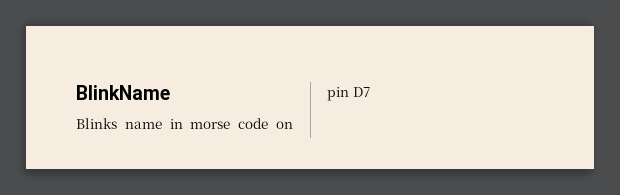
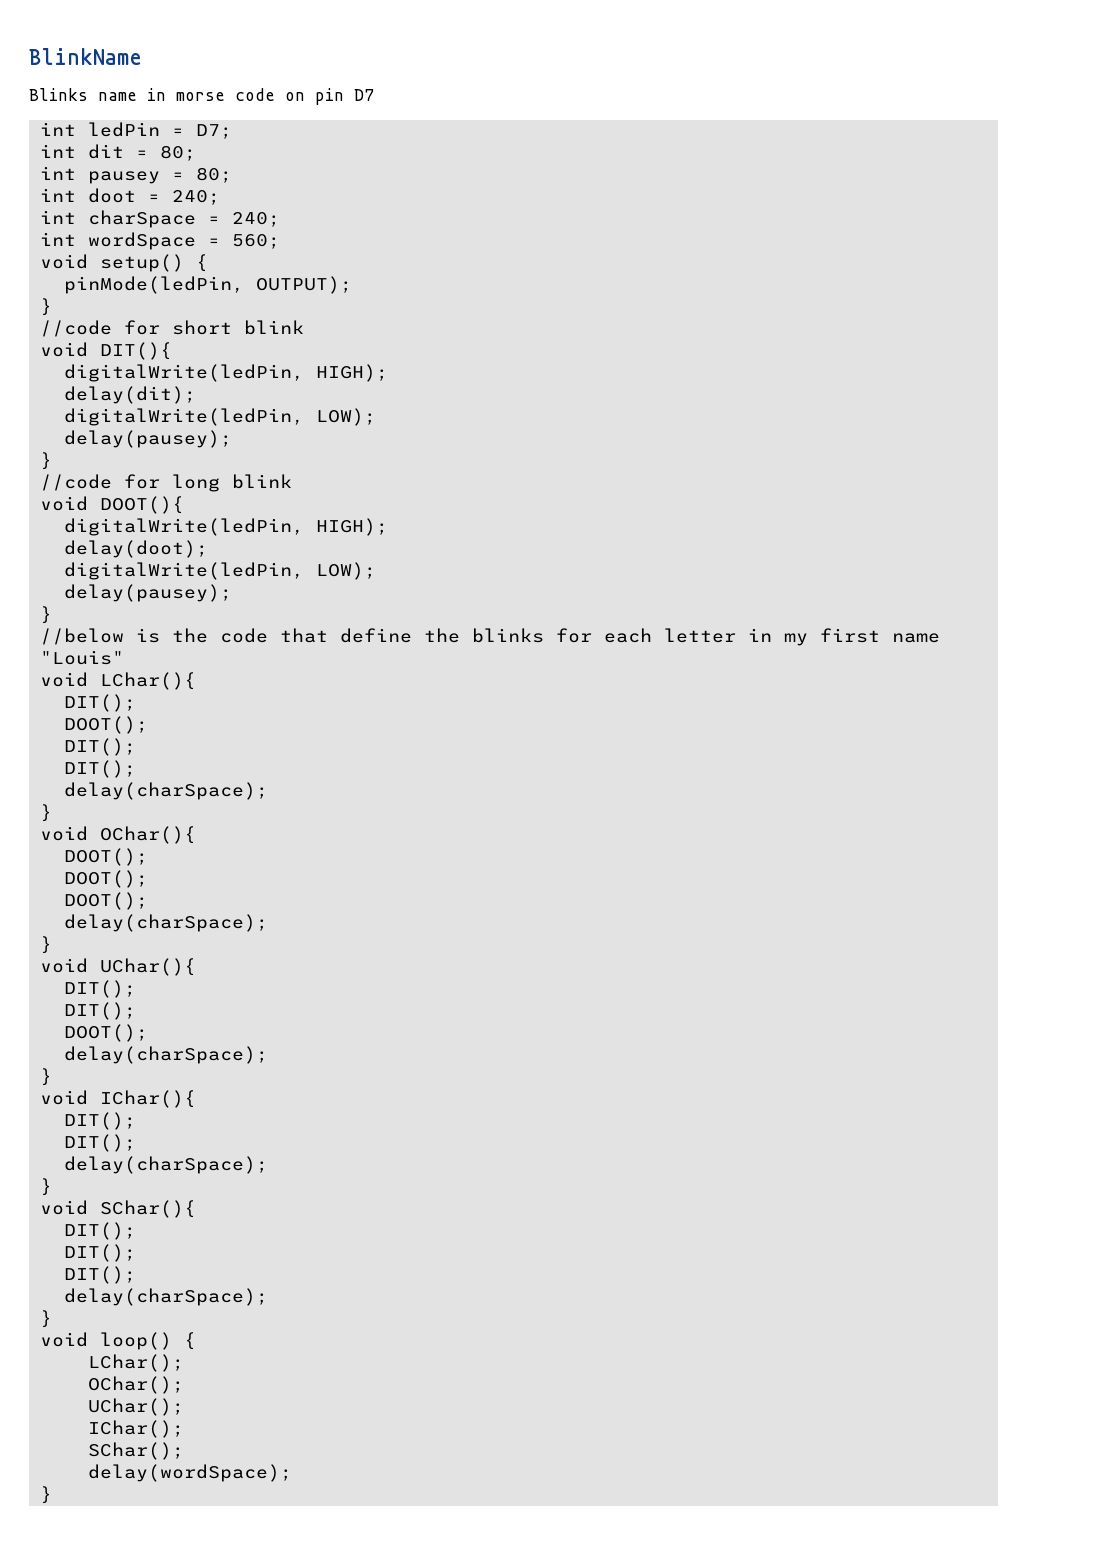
(370, 92) none -> [39,122,232,139] [39,144,196,161] [39,166,232,184] [39,188,220,205] [39,210,280,228] [39,232,280,250] [39,254,208,272] [63,276,352,294] [39,298,52,316] [39,320,304,337] [39,342,172,360] [63,364,388,382] [63,386,196,404] [63,408,376,426] [63,430,232,448] [39,452,52,470] [39,474,292,492] [39,496,184,514] [63,518,388,536] [63,540,208,558] [63,562,376,580] [63,584,232,602] [39,606,52,624] [39,628,940,646] [39,650,124,665] [39,672,196,690] [63,694,136,712] [63,716,148,734] [63,738,136,756] [63,760,136,778] [63,782,268,800] [39,804,52,822] [39,826,196,844] [63,848,148,866] [63,870,148,888] [63,892,148,910] [63,914,268,932] [39,936,52,954] [39,958,196,976] [63,980,136,998] [63,1002,136,1020] [63,1024,148,1042] [63,1046,268,1064] [39,1068,52,1086] [39,1090,196,1108] [63,1112,136,1130] [63,1134,136,1152] [63,1156,268,1174] [39,1178,52,1196] [39,1200,196,1218] [63,1222,136,1240] [63,1244,136,1262] [63,1266,136,1284] [63,1288,268,1306] [39,1310,52,1328] [39,1332,196,1350] [87,1354,184,1372] [87,1376,184,1394] [87,1398,184,1416] [87,1420,184,1438] [87,1442,184,1460] [87,1464,292,1482] [39,1486,52,1504] // int ledPin = D7; // int dit = 80; // int pausey = 80; // int doot = 240; // int charSpace = 240; // int wordSpace = 560; // void setup() { // pinMode(ledPin, OUTPUT); // } // //code for short blink // void DIT(){ // digitalWrite(ledPin, HIGH); // delay(dit); // digitalWrite(ledPin, LOW); // delay(pausey); // } // //code for long blink // void DOOT(){ // digitalWrite(ledPin, HIGH); // delay(doot); // digitalWrite(ledPin, LOW); // delay(pausey); // } // //below is the code that define the blinks for each letter in my first name "Louis" // void LChar(){ // DIT(); // DOOT(); // DIT(); // DIT(); // delay(charSpace); // } // void OChar(){ // DOOT(); // DOOT(); // DOOT(); // delay(charSpace); // } // void UChar(){ // DIT(); // DIT(); // DOOT(); // delay(charSpace); // } // void IChar(){ // DIT(); // DIT(); // delay(charSpace); // } // void SChar(){ // DIT(); // DIT(); // DIT(); // delay(charSpace); // } // void loop() { // LChar(); // OChar(); // UChar(); // IChar(); // SChar(); // delay(wordSpace); // }

